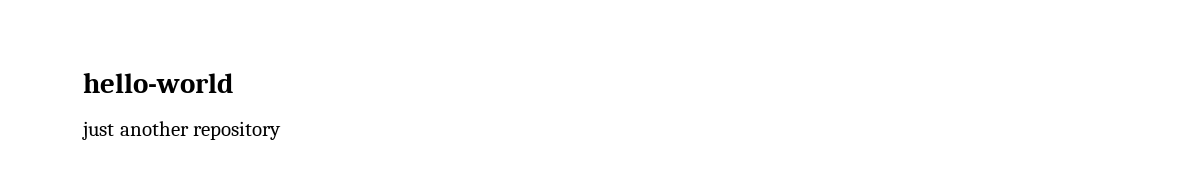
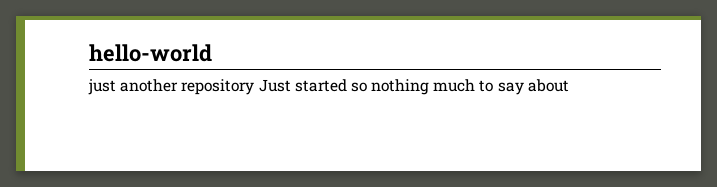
(282, 130) none -> [258,79,569,95] Just started so nothing much to say about

